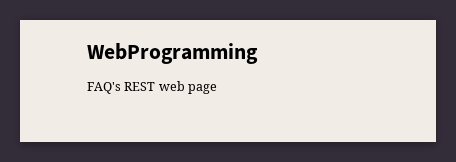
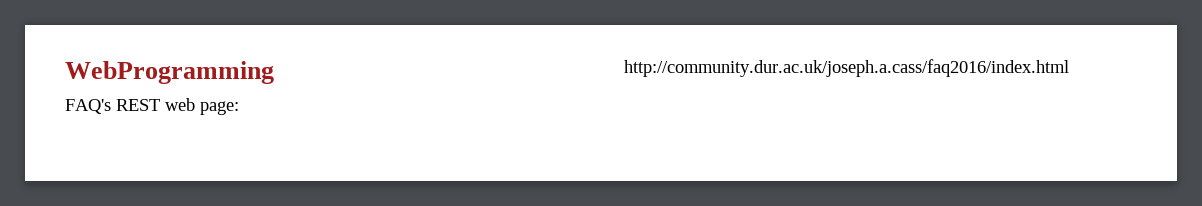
[188,84,218,94] page -> [200,101,239,115] [624,59,1069,77] page: http://community.dur.ac.uk/joseph.a.cass/faq2016/index.html

